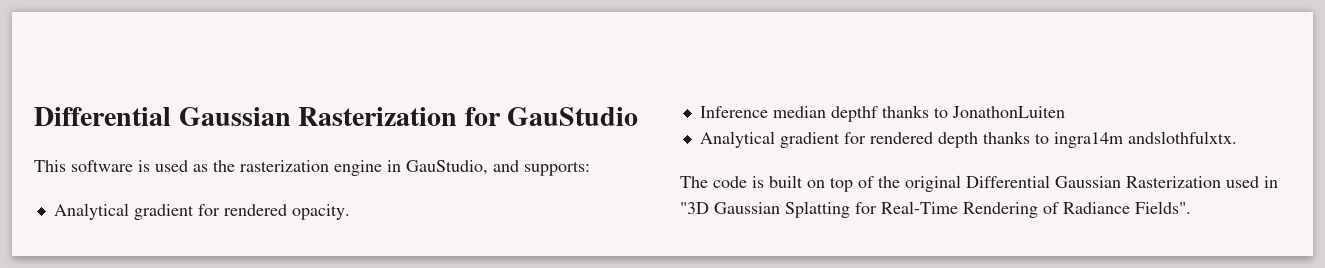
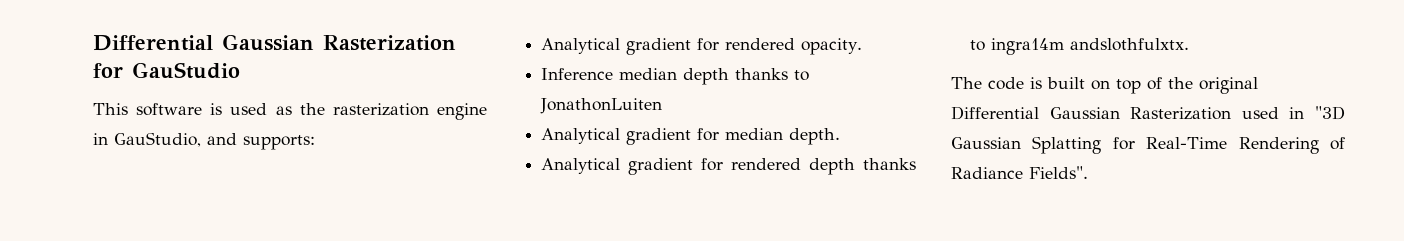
[830,106,878,122] depthf -> [683,68,730,85] depth
(1065, 112) none -> [541,128,841,145] // Analytical gradient for median depth.

